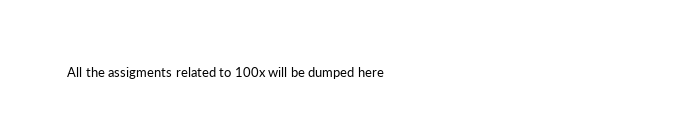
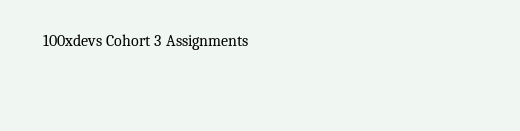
[67,67,384,79] All the assigments related to 100x will be dumped here -> [43,34,248,50] 100xdevs Cohort 3 Assignments

